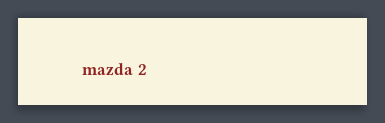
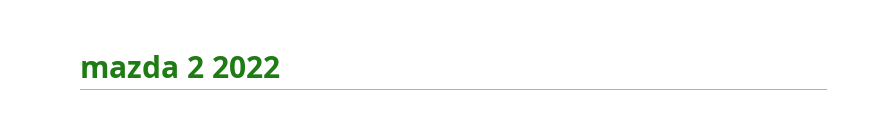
(147, 69) none -> [212,56,281,78] 2022

